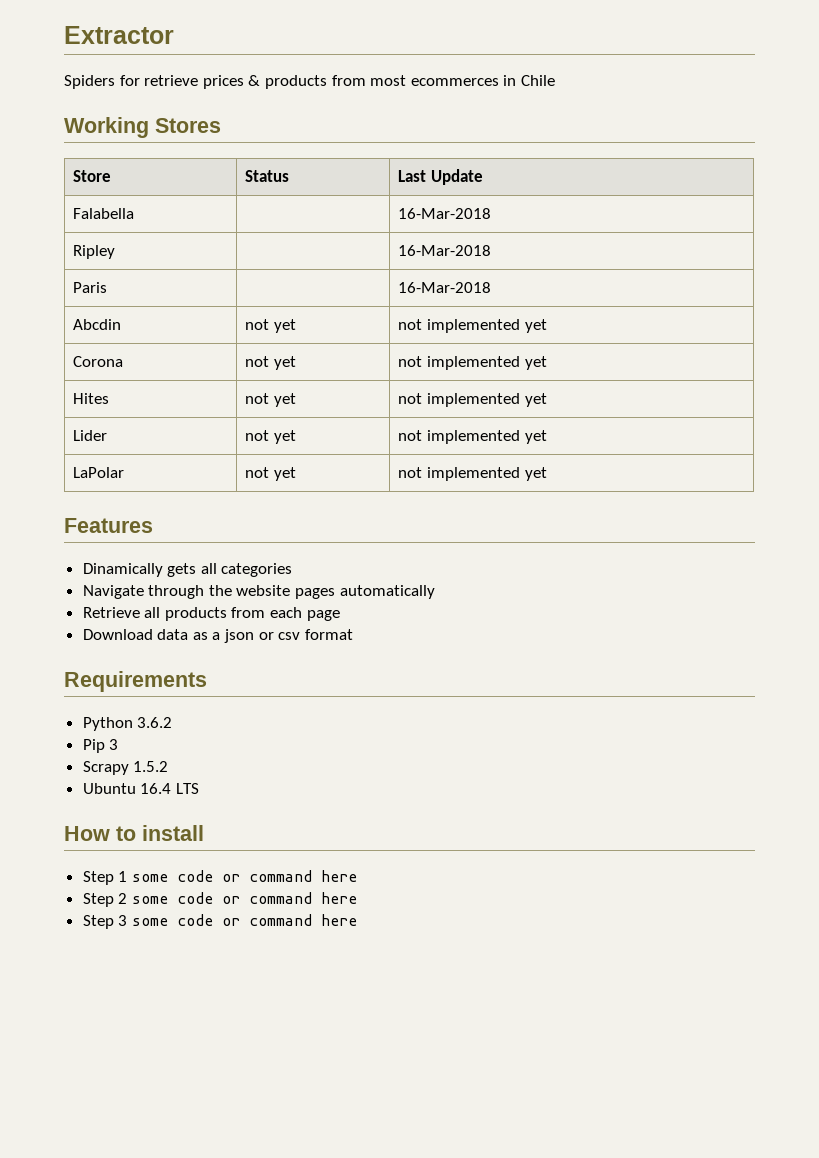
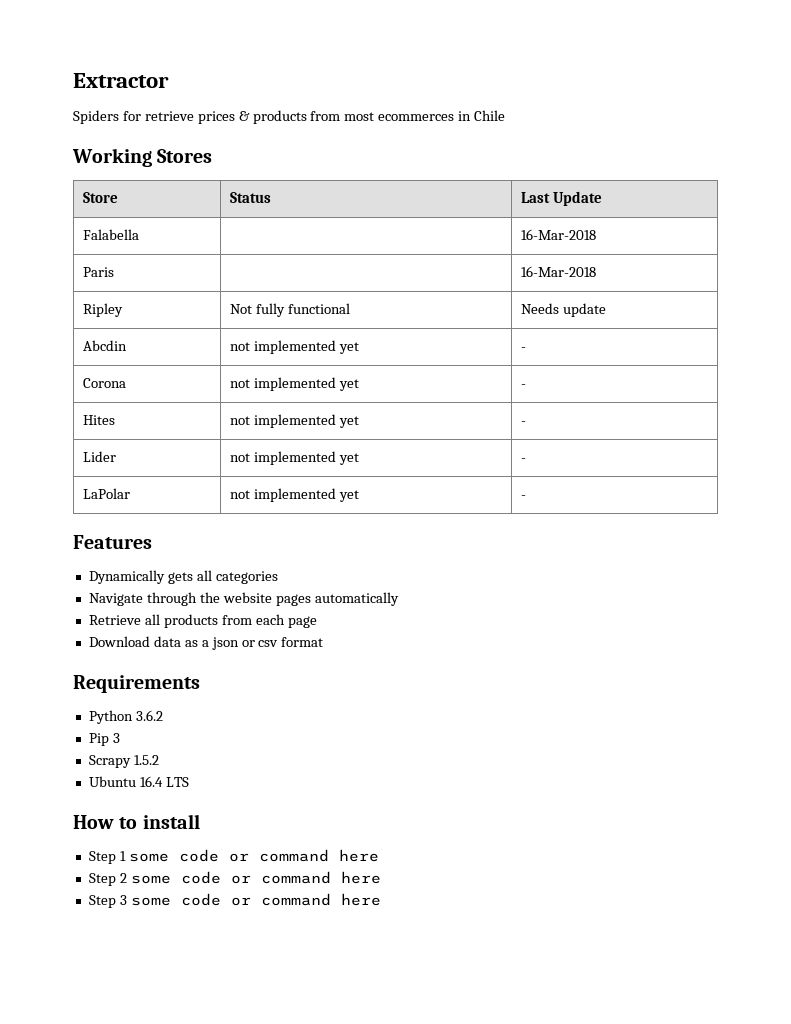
[73,245,116,259] [398,245,492,256] // Ripley | | 16-Mar-2018 -> (597, 234) none
(492, 287) none -> [83,303,124,317] [230,303,351,317] [521,303,607,317] // Ripley | Not fully functional | Needs update
[245,319,297,333] [398,319,547,333] | not yet | not implemented yet -> [230,340,360,354] [521,347,527,351] | not implemented yet | -
[274,356,297,370] [398,356,547,370] [73,393,110,404] [245,393,297,407] [398,393,547,407] [73,430,108,441] [245,430,297,444] [398,430,547,444] [73,467,125,478] [245,467,297,481] [398,467,547,481] yet | not implemented yet // Hites | not yet | not implemented yet // Lider | not yet | not implemented yet // LaPolar | not yet | not implemented yet -> [254,377,360,391] [521,384,527,388] [83,415,116,425] [230,414,360,428] [521,421,527,425] [83,451,117,462] [230,451,360,465] [521,458,527,462] [83,488,131,499] [230,488,360,502] [521,495,527,499] implemented yet | - // Hites | not implemented yet | - // Lider | not implemented yet | - // LaPolar | not implemented yet | -
[82,563,163,577] Dinamically -> [88,570,165,584] Dynamically

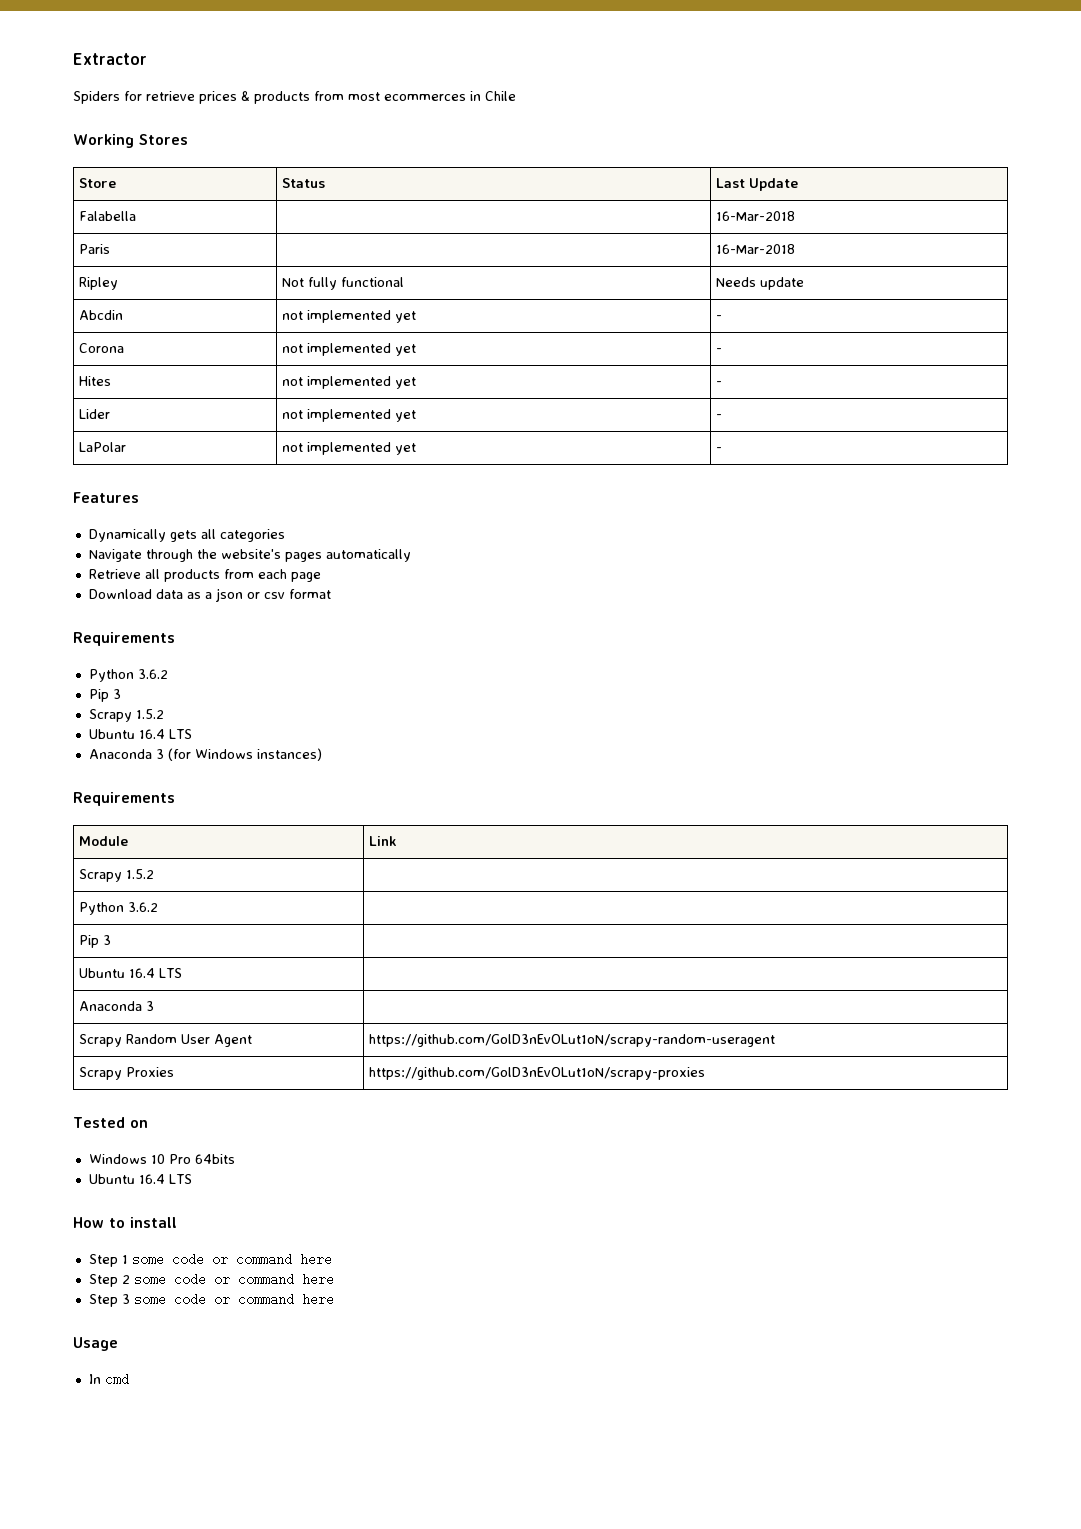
[222,592,272,603] website -> [220,549,281,559] website's
(189, 782) none -> [88,748,322,761] [73,792,175,806] [79,836,129,846] [369,836,398,846] [79,869,155,882] [79,902,159,915] [79,935,112,948] [79,968,183,978] [79,1001,155,1011] [79,1034,253,1047] [369,1034,776,1047] [79,1067,175,1080] [369,1067,706,1080] [73,1117,148,1128] [88,1154,235,1164] [88,1174,192,1184] // Anaconda 3 (for Windows instances) // Requirements // Module | Link // Scrapy 1.5.2 | // Python 3.6.2 | // Pip 3 | // Ubuntu 16.4 LTS | // Anaconda 3 | // Scrapy Random User Agent | https://github.com/GolD3nEvOLut1oN/scrapy-random-useragent // Scrapy Proxies | https://github.com/GolD3nEvOLut1oN/scrapy-proxies // Tested on // Windows 10 Pro 64bits // Ubuntu 16.4 LTS
(381, 899) none -> [73,1337,118,1351] [88,1373,129,1386] // Usage // In cmd

